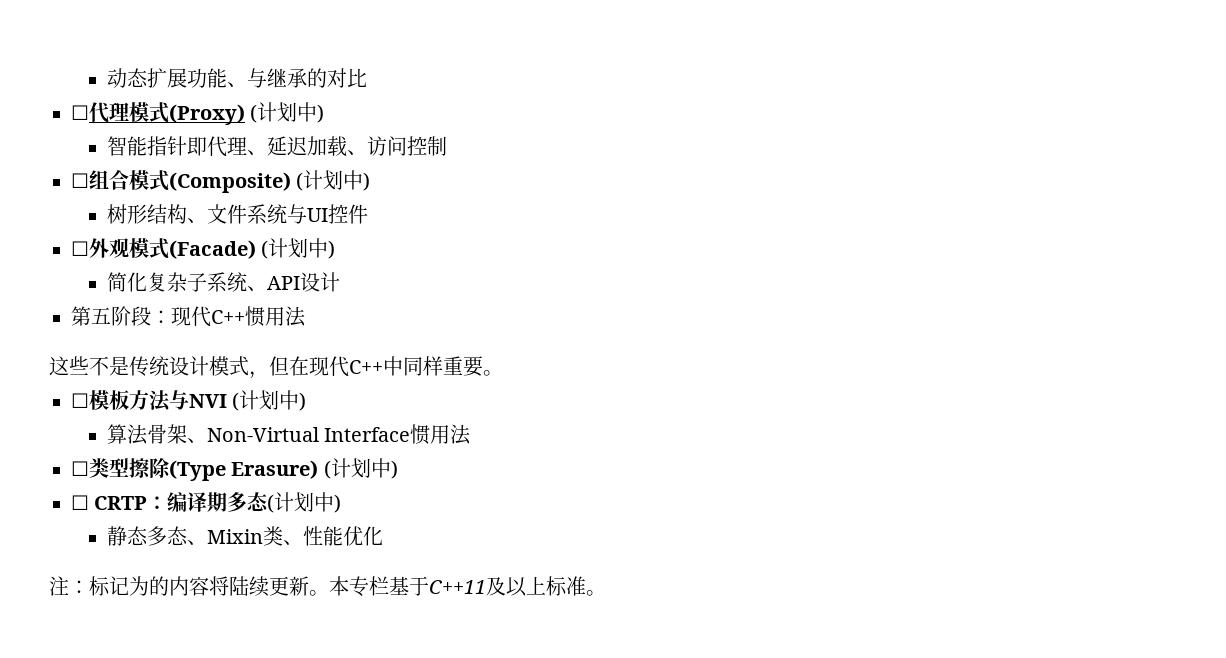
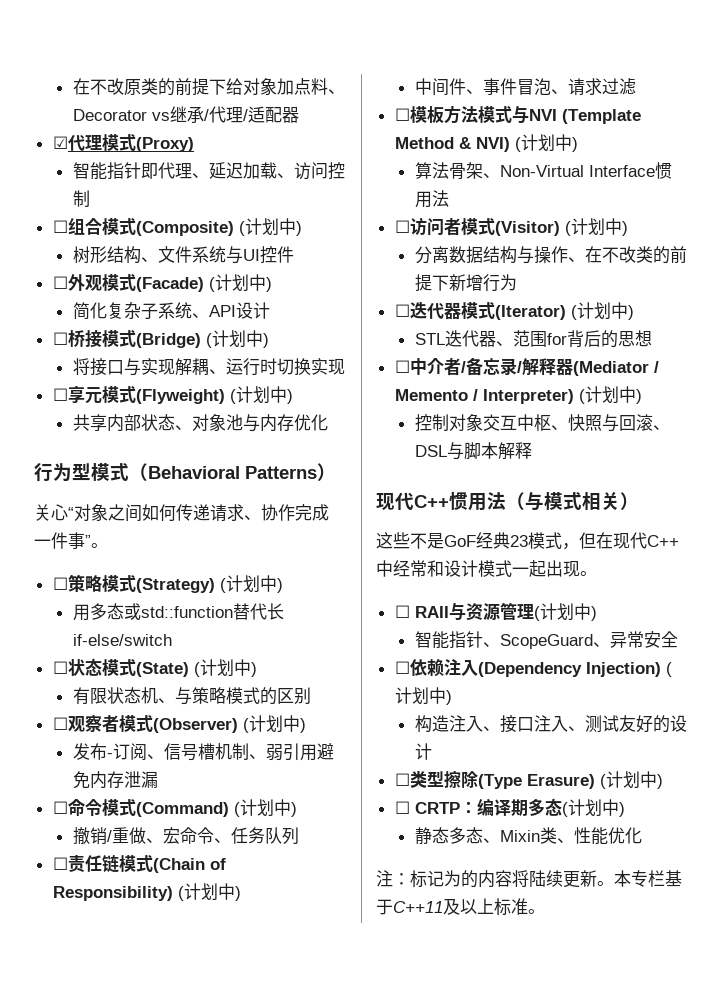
[106,68,367,88] [71,105,89,120] 动态扩展功能、与继承的对比 // ☐ -> [72,78,345,96] [72,106,299,123] [52,136,68,149] 在不改原类的前提下给对象加点料、Decorator vs继承/代理/适配器 // ☑
[250,102,325,123] (计划中) -> (194, 144) none
[71,306,306,327] [49,356,503,379] [71,390,227,412] 第五阶段：现代C++惯用法 // 这些不是传统设计模式，但在现代C++中同样重要。 // ☐模板方法与NVI -> [52,330,269,348] [72,358,345,376] [52,386,293,404] [72,414,328,432] [34,463,336,482] [34,504,329,522] [34,532,108,549] [52,574,283,593] [72,603,284,621] [72,634,172,646] [52,658,257,677] [72,687,311,705] [52,715,306,733] [72,743,334,761] [72,771,158,789] [52,799,297,817] [72,827,299,845] [52,854,226,873] [52,883,241,901] [414,78,636,96] [394,105,641,124] [394,137,510,152] ☐桥接模式(Bridge) (计划中) // 将接口与实现解耦、运行时切换实现 // ☐享元模式(Flyweight) (计划中) // 共享内部状态、对象池与内存优化 // 行为型模式（Behavioral Patterns） // 关心“对象之间如何传递请求、协作完成一件事”。 // ☐策略模式(Strategy) (计划中) // 用多态或std::function替代长if-else/switch // ☐状态模式(State) (计划中) // 有限状态机、与策略模式的区别 // ☐观察者模式(Observer) (计划中) // 发布-订阅、信号槽机制、弱引用避免内存泄漏 // ☐命令模式(Command) (计划中) // 撤销/重做、宏命令、任务队列 // ☐责任链模式(Chain of Responsibility) (计划中) // 中间件、事件冒泡、请求过滤 // ☐模板方法模式与NVI (Template Method & NVI)
(472, 434) none -> [394,217,628,236] [414,246,687,264] [414,274,517,292] [394,301,634,320] [414,330,652,348] [394,357,659,376] [394,386,642,404] [414,414,670,432] [414,442,532,460] [376,491,639,511] [376,532,679,550] [376,560,597,577] [394,602,597,621] [414,631,678,649] [394,659,672,677] [394,687,452,705] [414,715,687,733] [414,743,432,760] // ☐访问者模式(Visitor) (计划中) // 分离数据结构与操作、在不改类的前提下新增行为 // ☐迭代器模式(Iterator) (计划中) // STL迭代器、范围for背后的思想 // ☐中介者/备忘录/解释器(Mediator / Memento / Interpreter) (计划中) // 控制对象交互中枢、快照与回滚、DSL与脚本解释 // 现代C++惯用法（与模式相关） // 这些不是GoF经典23模式，但在现代C++中经常和设计模式一起出现。 // ☐ RAII与资源管理(计划中) // 智能指针、ScopeGuard、异常安全 // ☐依赖注入(Dependency Injection) (计划中) // 构造注入、接口注入、测试友好的设计

